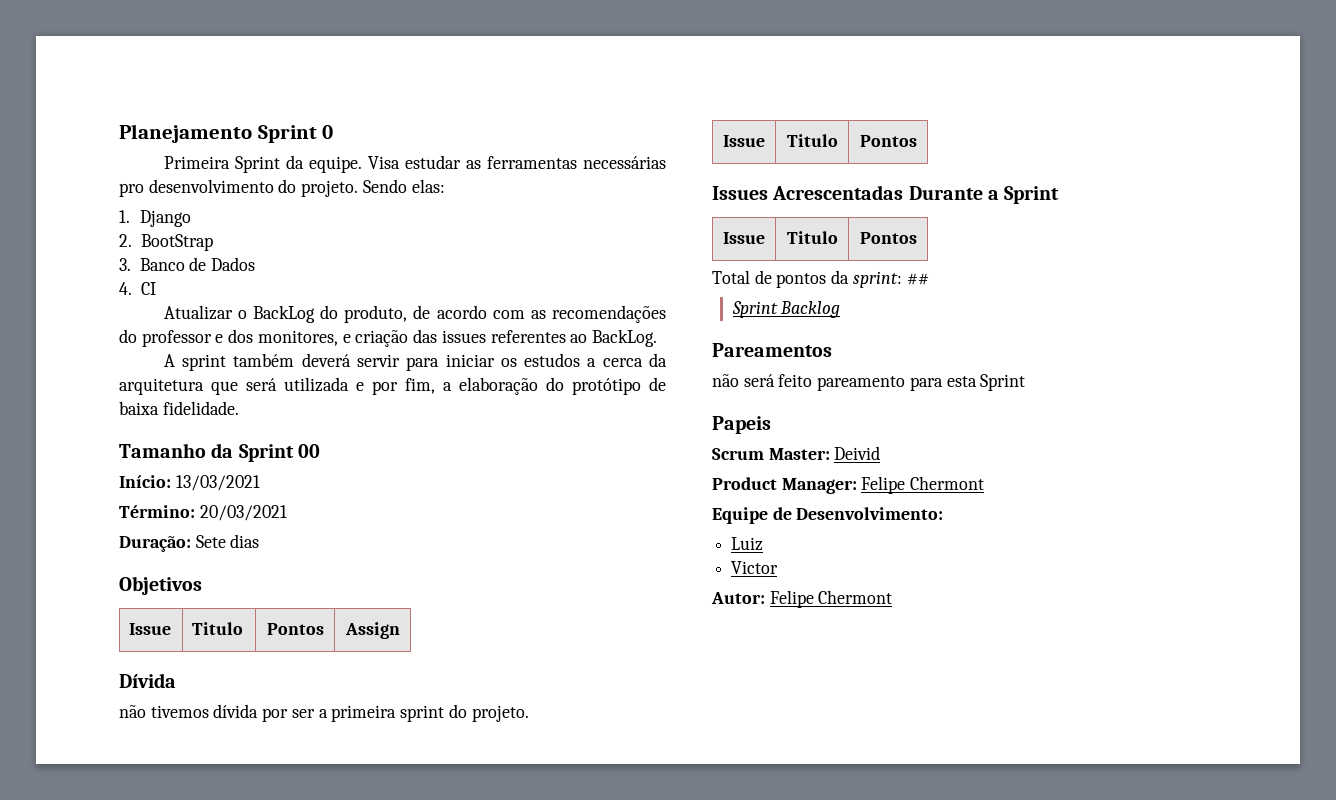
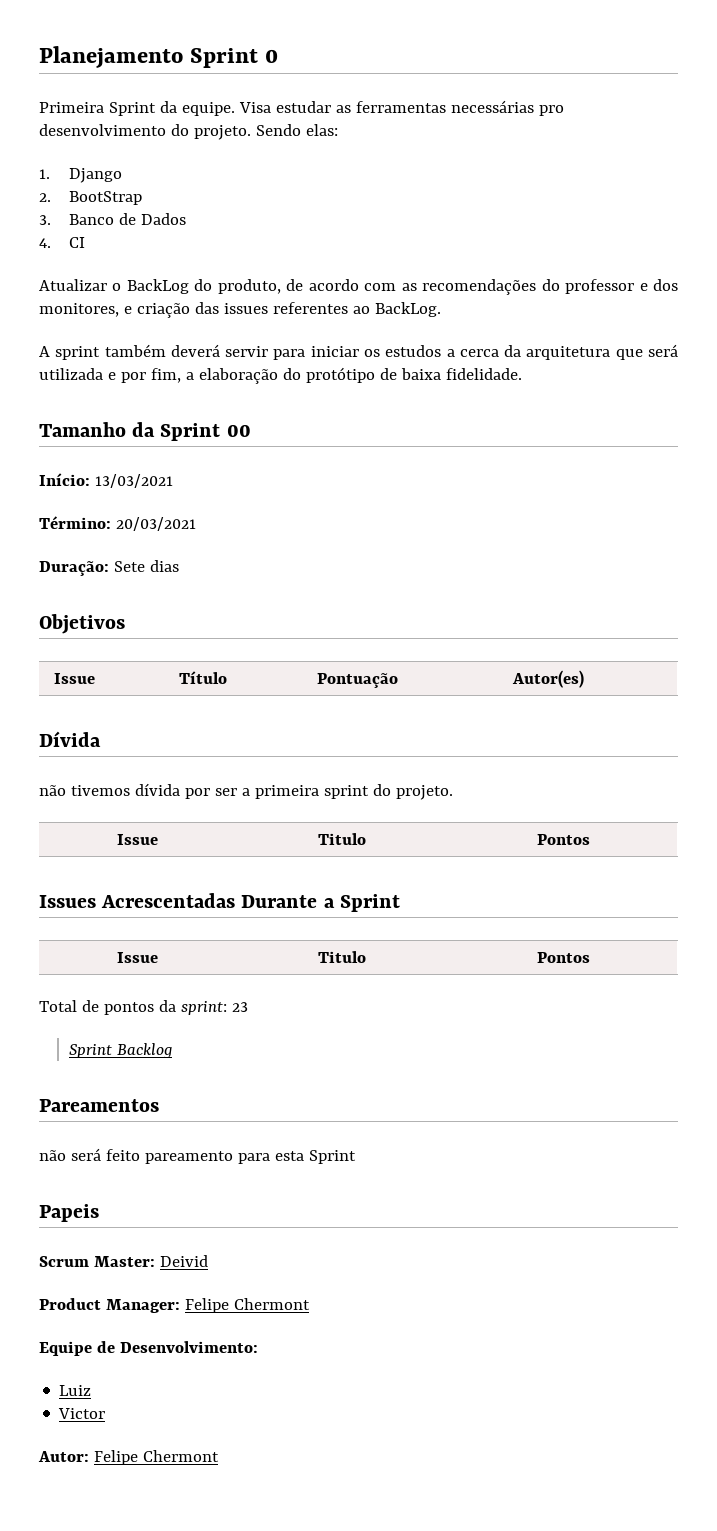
[192,622,244,635] [266,623,324,635] [344,622,400,639] Titulo | Pontos | Assign -> [178,671,227,684] [316,673,398,688] [511,670,584,688] Título | Pontuação | Autor(es)
[906,273,929,285] ## -> [231,1002,248,1012] 23

